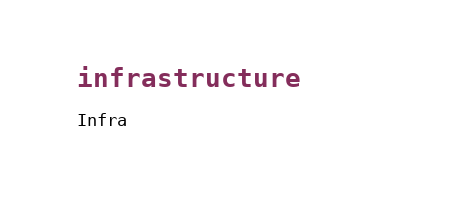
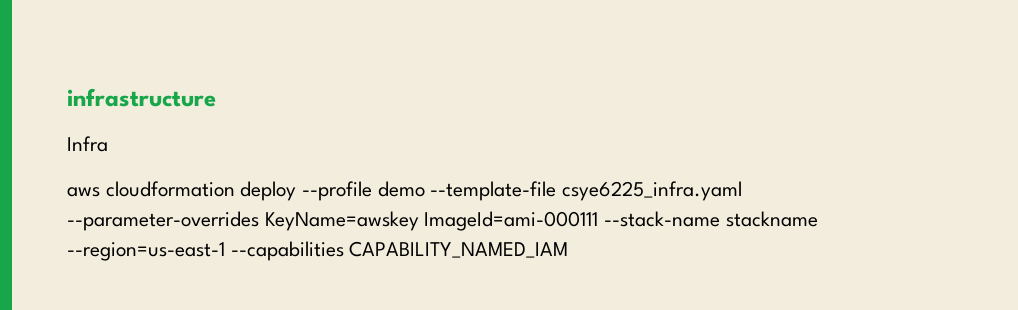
(127, 119) none -> [67,181,743,201] [67,211,818,231] [67,241,569,261] // aws cloudformation deploy --profile demo --template-file csye6225_infra.yaml --parameter-overrides KeyName=awskey ImageId=ami-000111 --stack-name stackname --region=us-east-1 --capabilities CAPABILITY_NAMED_IAM

